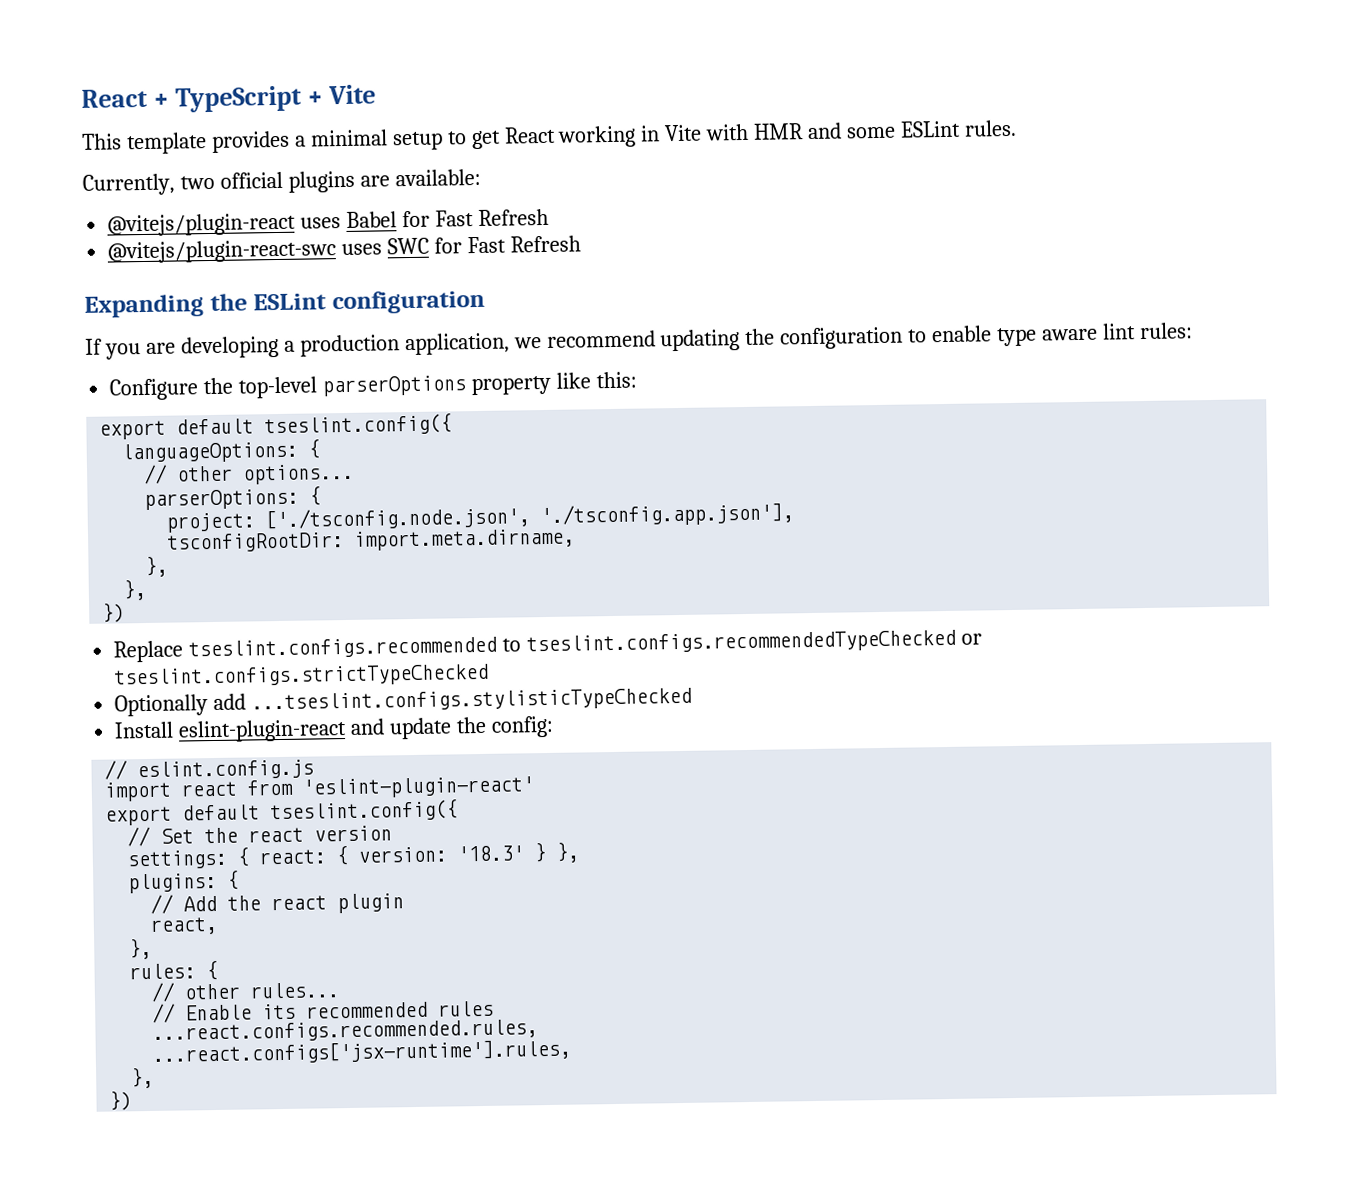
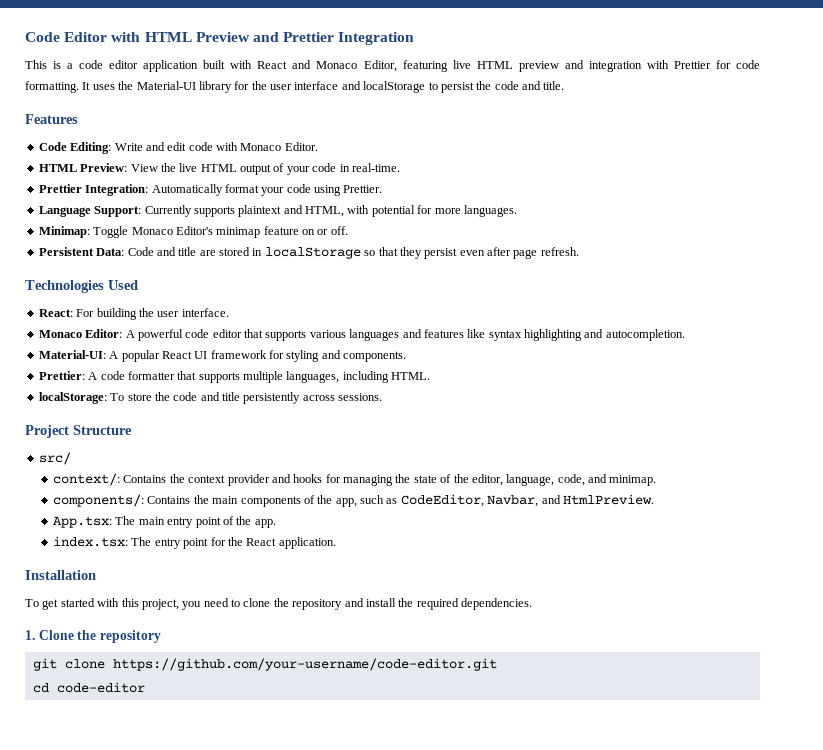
[81,84,376,113] [81,119,1017,155] [82,168,481,196] [107,208,549,237] [107,235,581,264] [84,289,485,318] [85,322,1193,360] [109,371,637,401] [99,412,453,440] [121,438,321,464] [143,463,355,485] [144,485,322,511] [166,502,795,533] [167,528,576,553] [145,555,169,578] [123,578,147,601] [102,602,126,623] [113,629,982,663] [114,663,490,689] [114,687,693,717] [114,715,554,743] [104,759,315,781] [104,776,535,802] [105,798,459,826] [127,825,393,847] [127,841,580,870] [128,869,240,894] [150,893,405,914] [150,916,219,935] [129,937,153,960] [129,959,219,981] [151,982,340,1002] [152,1000,495,1023] [152,1019,539,1043] [152,1038,572,1065] [131,1066,155,1089] [109,1090,133,1111] React + TypeScript + Vite // This template provides a minimal setup to get React working in Vite with HMR and some ESLint rules. // Currently, two official plugins are available: // @vitejs/plugin-react uses Babel for Fast Refresh // @vitejs/plugin-react-swc uses SWC for Fast Refresh // Expanding the ESLint configuration // If you are developing a production application, we recommend updating the configuration to enable type aware lint rules: // Configure the top-level parserOptions property like this: // export default tseslint.config({ // languageOptions: { // // other options... // parserOptions: { // project: ['./tsconfig.node.json', './tsconfig.app.json'], // tsconfigRootDir: import.meta.dirname, // }, // }, // }) // Replace tseslint.configs.recommended to tseslint.configs.recommendedTypeChecked or tseslint.configs.strictTypeChecked // Optionally add ...tseslint.configs.stylisticTypeChecked // Install eslint-plugin-react and update the config: // // eslint.config.js // import react from 'eslint-plugin-react' // export default tseslint.config({ // // Set the react version // settings: { react: { version: '18.3' } }, // plugins: { // // Add the react plugin // react, // }, // rules: { // // other rules... // // Enable its recommended rules // ...react.configs.recommended.rules, // ...react.configs['jsx-runtime'].rules, // }, // }) -> [25,32,415,45] [25,60,760,72] [25,81,565,93] [25,114,78,124] [38,142,318,154] [38,163,400,175] [38,184,383,196] [38,205,517,217] [38,226,348,238] [38,247,579,259] [25,280,138,293] [38,308,229,320] [38,329,685,341] [38,350,407,362] [38,371,431,383] [38,392,383,404] [25,425,132,438] [38,452,71,465] [53,473,657,486] [53,494,654,507] [53,516,276,528] [53,536,336,549] [25,570,96,580] [25,598,532,610] [25,630,161,643] [32,658,497,671] [32,682,145,693] Code Editor with HTML Preview and Prettier Integration // This is a code editor application built with React and Monaco Editor, featuring live HTML preview and integration with Prettier for code formatting. It uses the Material-UI library for the user interface and localStorage to persist the code and title. // Features // Code Editing: Write and edit code with Monaco Editor. // HTML Preview: View the live HTML output of your code in real-time. // Prettier Integration: Automatically format your code using Prettier. // Language Support: Currently supports plaintext and HTML, with potential for more languages. // Minimap: Toggle Monaco Editor's minimap feature on or off. // Persistent Data: Code and title are stored in localStorage so that they persist even after page refresh. // Technologies Used // React: For building the user interface. // Monaco Editor: A powerful code editor that supports various languages and features like syntax highlighting and autocompletion. // Material-UI: A popular React UI framework for styling and components. // Prettier: A code formatter that supports multiple languages, including HTML. // localStorage: To store the code and title persistently across sessions. // Project Structure // src/ // context/: Contains the context provider and hooks for managing the state of the editor, language, code, and minimap. // components/: Contains the main components of the app, such as CodeEditor, Navbar, and HtmlPreview. // App.tsx: The main entry point of the app. // index.tsx: The entry point for the React application. // Installation // To get started with this project, you need to clone the repository and install the required dependencies. // 1. Clone the repository // git clone https://github.com/your-username/code-editor.git // cd code-editor

